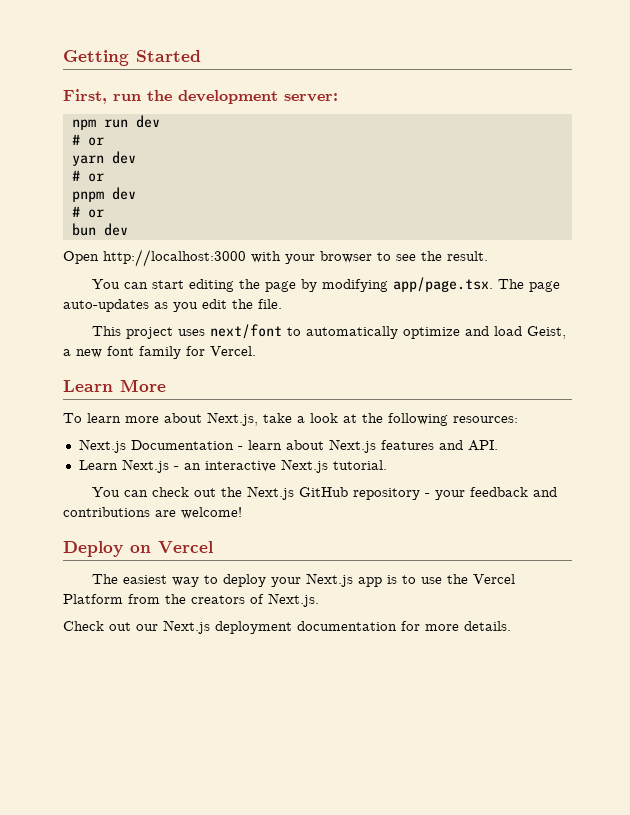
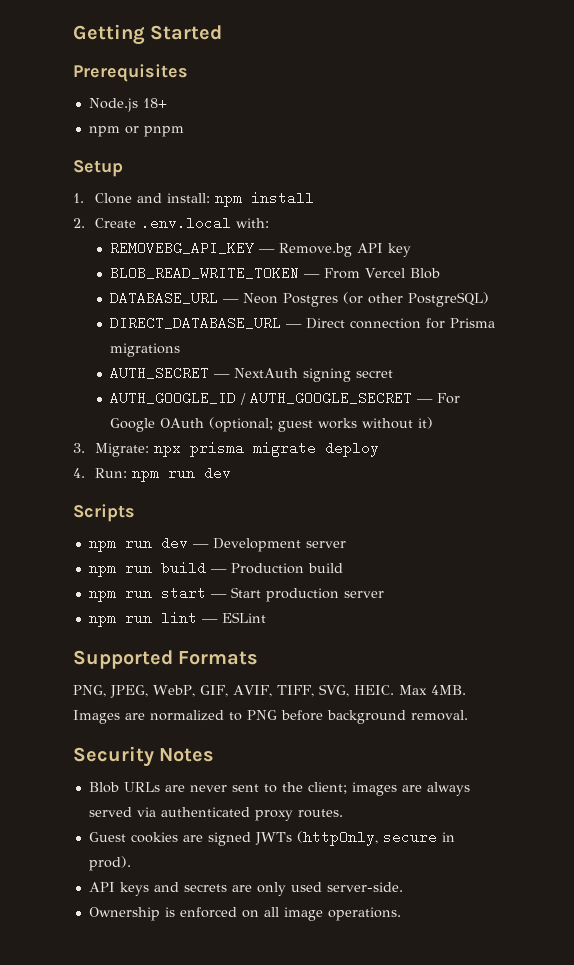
[63,89,338,104] [71,115,160,130] [71,134,104,146] [71,151,136,166] [71,170,104,182] [71,187,136,202] [71,206,104,218] [71,223,128,236] [63,249,488,267] [91,277,560,292] [63,299,282,312] [91,324,566,339] [63,346,256,359] [63,379,166,392] [63,412,518,426] [78,439,498,453] [78,459,387,473] [91,486,557,500] [63,507,242,519] [63,541,213,557] [91,573,515,587] [63,593,319,607] [63,620,511,634] First, run the development server: // npm run dev // # or // yarn dev // # or // pnpm dev // # or // bun dev // Open http://localhost:3000 with your browser to see the result. // You can start editing the page by modifying app/page.tsx. The page auto-updates as you edit the file. // This project uses next/font to automatically optimize and load Geist, a new font family for Vercel. // Learn More // To learn more about Next.js, take a look at the following resources: // Next.js Documentation - learn about Next.js features and API. // Learn Next.js - an interactive Next.js tutorial. // You can check out the Next.js GitHub repository - your feedback and contributions are welcome! // Deploy on Vercel // The easiest way to deploy your Next.js app is to use the Vercel Platform from the creators of Next.js. // Check out our Next.js deployment documentation for more details. -> [73,64,188,82] [88,98,167,112] [88,126,184,137] [73,160,123,177] [73,191,314,207] [73,216,269,230] [110,241,412,257] [110,266,441,280] [110,291,490,307] [110,316,496,330] [110,343,181,357] [110,366,394,382] [110,391,461,405] [110,417,434,432] [73,441,379,457] [73,466,231,482] [73,504,135,522] [88,536,346,552] [88,561,343,577] [88,586,384,602] [88,612,266,627] [73,650,259,669] [73,684,466,698] [73,710,468,724] [73,746,215,767] [88,782,470,796] [88,807,343,821] [88,830,455,846] [88,856,131,871] [88,882,403,896] [88,907,401,921] Prerequisites // Node.js 18+ // npm or pnpm // Setup // 1. Clone and install: npm install // 2. Create .env.local with: // REMOVEBG_API_KEY — Remove.bg API key // BLOB_READ_WRITE_TOKEN — From Vercel Blob // DATABASE_URL — Neon Postgres (or other PostgreSQL) // DIRECT_DATABASE_URL — Direct connection for Prisma migrations // AUTH_SECRET — NextAuth signing secret // AUTH_GOOGLE_ID / AUTH_GOOGLE_SECRET — For Google OAuth (optional; guest works without it) // 3. Migrate: npx prisma migrate deploy // 4. Run: npm run dev // Scripts // npm run dev — Development server // npm run build — Production build // npm run start — Start production server // npm run lint — ESLint // Supported Formats // PNG, JPEG, WebP, GIF, AVIF, TIFF, SVG, HEIC. Max 4MB. Images are normalized to PNG before background removal. // Security Notes // Blob URLs are never sent to the client; images are always served via authenticated proxy routes. // Guest cookies are signed JWTs (httpOnly, secure in prod). // API keys and secrets are only used server-side. // Ownership is enforced on all image operations.

